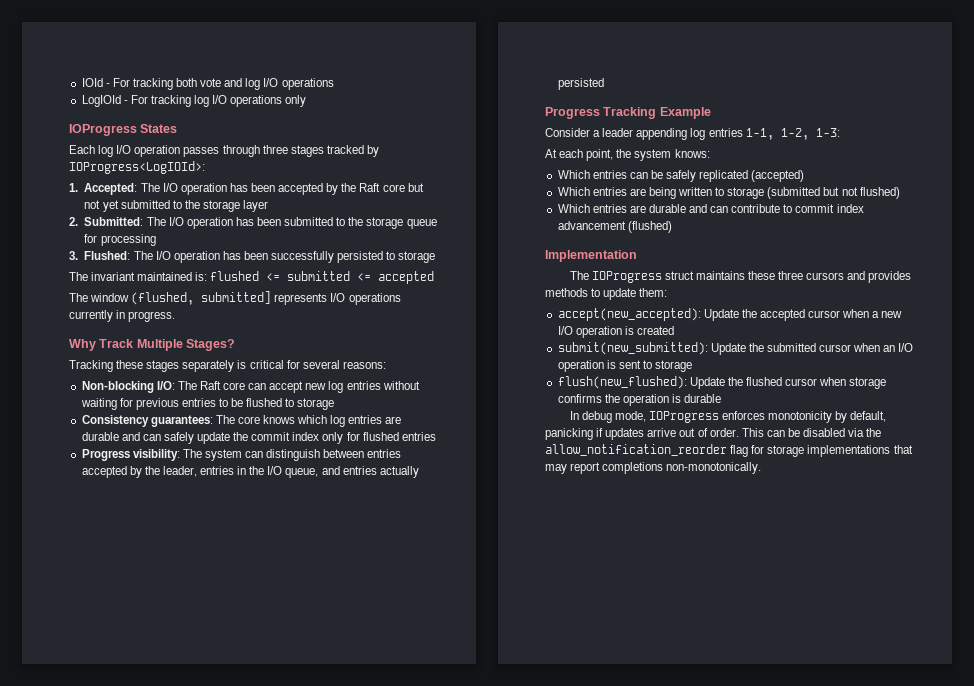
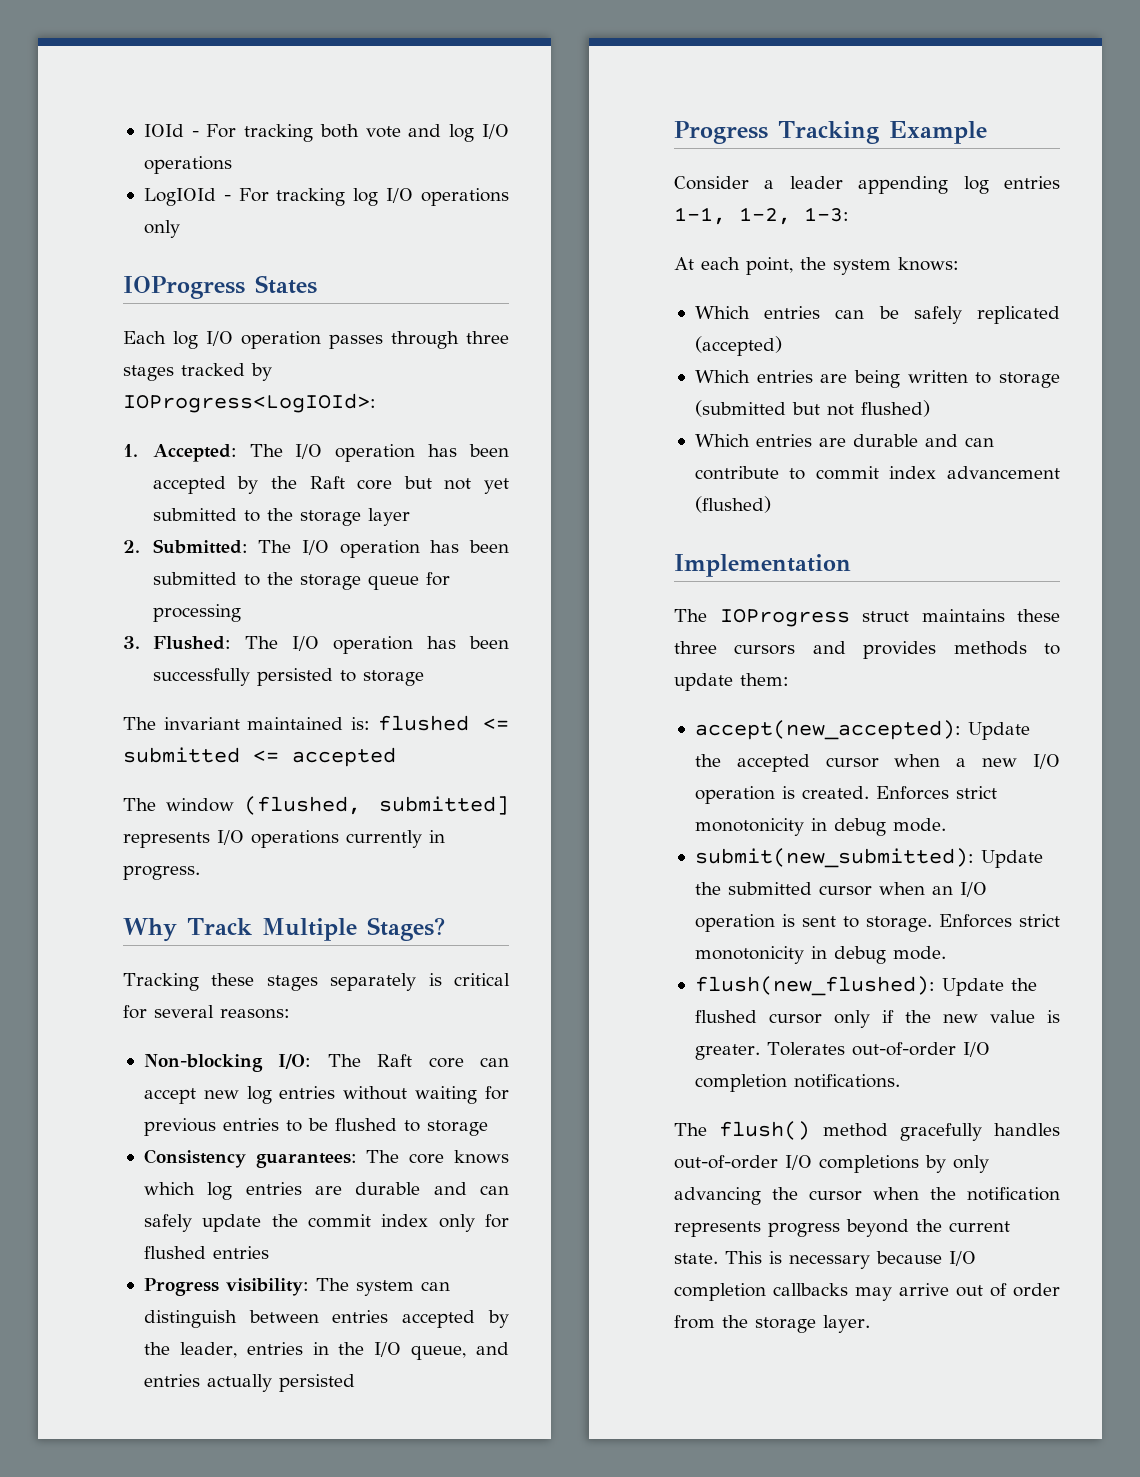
[636,326,674,335] created -> [801,786,997,800] [694,818,946,836] created. Enforces strict monotonicity in debug mode.
[655,360,693,372] storage -> [865,914,1060,932] [694,946,946,964] storage. Enforces strict monotonicity in debug mode.
[819,377,887,389] [557,394,722,406] [569,411,887,423] [545,428,882,440] [545,444,913,457] [545,462,762,474] when storage confirms the operation is durable // In debug mode, IOProgress enforces monotonicity by default, panicking if updates arrive out of order. This can be disabled via the allow_notification_reorder flag for storage implementations that may report completions non-monotonically. -> [833,1010,1060,1028] [694,1042,990,1060] [694,1074,900,1092] [674,1121,1060,1141] [674,1155,989,1173] [674,1187,1060,1205] [674,1219,1010,1237] [674,1251,976,1269] [674,1283,1060,1301] [674,1315,870,1333] only if the new value is greater. Tolerates out-of-order I/O completion notifications. // The flush() method gracefully handles out-of-order I/O completions by only advancing the cursor when the notification represents progress beyond the current state. This is necessary because I/O completion callbacks may arrive out of order from the storage layer.

